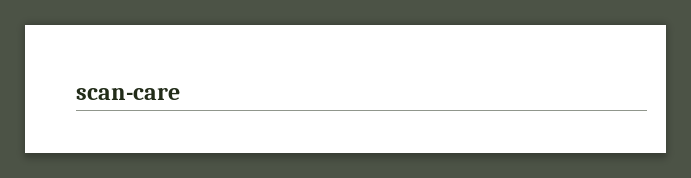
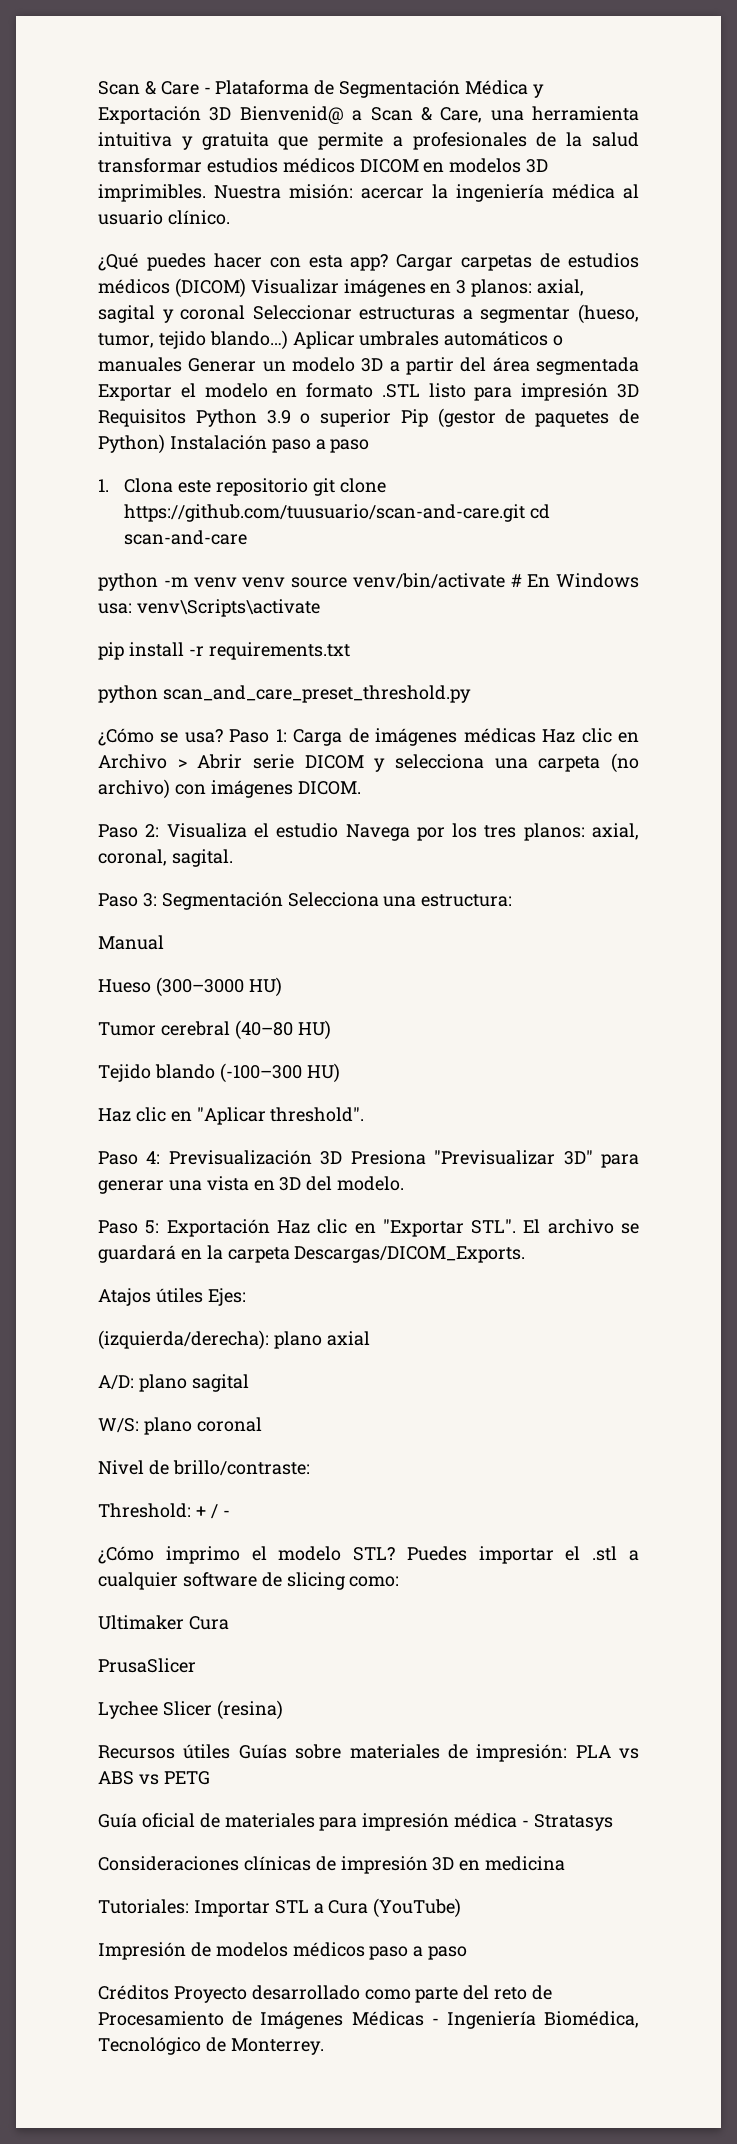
[76,87,180,100] scan-care -> [98,80,544,98] [98,106,639,124] [98,132,639,150] [98,158,549,173] [98,184,639,202] [98,210,230,225] [98,253,640,271] [98,278,585,298] [98,304,639,324] [98,330,564,350] [98,357,639,375] [98,383,639,401] [98,408,639,428] [98,434,370,454] [98,478,386,496] [124,504,551,522] [124,530,248,545] [98,573,639,591] [98,599,320,617] [98,642,350,660] [98,685,471,703] [98,728,639,746] [98,753,639,773] [98,779,361,799] [98,823,639,841] [98,849,233,867] [98,892,513,910] [98,935,164,950] [98,977,282,997] [98,1020,331,1040] [98,1063,340,1083] [98,1107,365,1125] [98,1150,639,1168] [98,1176,405,1194] [98,1219,639,1237] [98,1245,526,1263] [98,1288,246,1306] [98,1330,370,1350] [98,1374,249,1392] [98,1417,262,1435] [98,1460,310,1476] [98,1503,230,1519] [98,1546,639,1564] [98,1572,400,1590] [98,1615,229,1630] [98,1658,196,1673] [98,1700,283,1720] [98,1744,639,1762] [98,1771,210,1785] [98,1813,613,1831] [98,1856,566,1874] [98,1898,462,1918] [98,1942,468,1960] [98,1985,553,2003] [98,2011,640,2029] [98,2037,324,2055] Scan & Care - Plataforma de Segmentación Médica y Exportación 3D Bienvenid@ a Scan & Care, una herramienta intuitiva y gratuita que permite a profesionales de la salud transformar estudios médicos DICOM en modelos 3D imprimibles. Nuestra misión: acercar la ingeniería médica al usuario clínico. // ¿Qué puedes hacer con esta app? Cargar carpetas de estudios médicos (DICOM) Visualizar imágenes en 3 planos: axial, sagital y coronal Seleccionar estructuras a segmentar (hueso, tumor, tejido blando…) Aplicar umbrales automáticos o manuales Generar un modelo 3D a partir del área segmentada Exportar el modelo en formato .STL listo para impresión 3D Requisitos Python 3.9 o superior Pip (gestor de paquetes de Python) Instalación paso a paso // 1. Clona este repositorio git clone https://github.com/tuusuario/scan-and-care.git cd scan-and-care // python -m venv venv source venv/bin/activate # En Windows usa: venv\Scripts\activate // pip install -r requirements.txt // python scan_and_care_preset_threshold.py // ¿Cómo se usa? Paso 1: Carga de imágenes médicas Haz clic en Archivo > Abrir serie DICOM y selecciona una carpeta (no archivo) con imágenes DICOM. // Paso 2: Visualiza el estudio Navega por los tres planos: axial, coronal, sagital. // Paso 3: Segmentación Selecciona una estructura: // Manual // Hueso (300–3000 HU) // Tumor cerebral (40–80 HU) // Tejido blando (-100–300 HU) // Haz clic en "Aplicar threshold". // Paso 4: Previsualización 3D Presiona "Previsualizar 3D" para generar una vista en 3D del modelo. // Paso 5: Exportación Haz clic en "Exportar STL". El archivo se guardará en la carpeta Descargas/DICOM_Exports. // Atajos útiles Ejes: // (izquierda/derecha): plano axial // A/D: plano sagital // W/S: plano coronal // Nivel de brillo/contraste: // Threshold: + / - // ¿Cómo imprimo el modelo STL? Puedes importar el .stl a cualquier software de slicing como: // Ultimaker Cura // PrusaSlicer // Lychee Slicer (resina) // Recursos útiles Guías sobre materiales de impresión: PLA vs ABS vs PETG // Guía oficial de materiales para impresión médica - Stratasys // Consideraciones clínicas de impresión 3D en medicina // Tutoriales: Importar STL a Cura (YouTube) // Impresión de modelos médicos paso a paso // Créditos Proyecto desarrollado como parte del reto de Procesamiento de Imágenes Médicas - Ingeniería Biomédica, Tecnológico de Monterrey.

